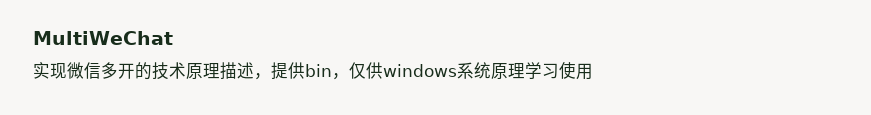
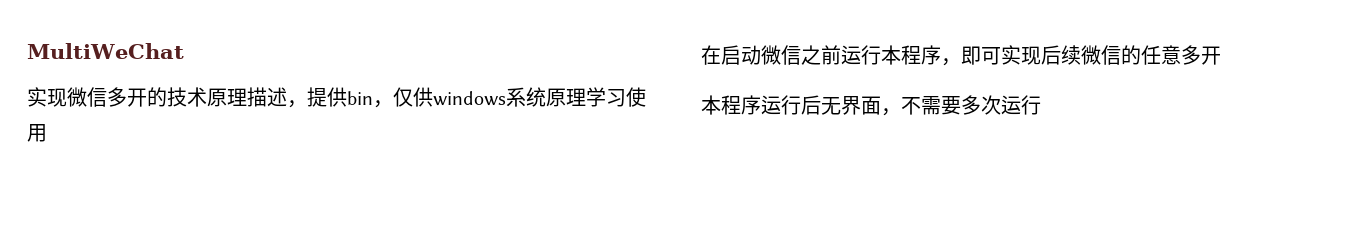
(593, 71) none -> [701,45,1221,66] [701,95,1041,116] // 在启动微信之前运行本程序，即可实现后续微信的任意多开 // 本程序运行后无界面，不需要多次运行

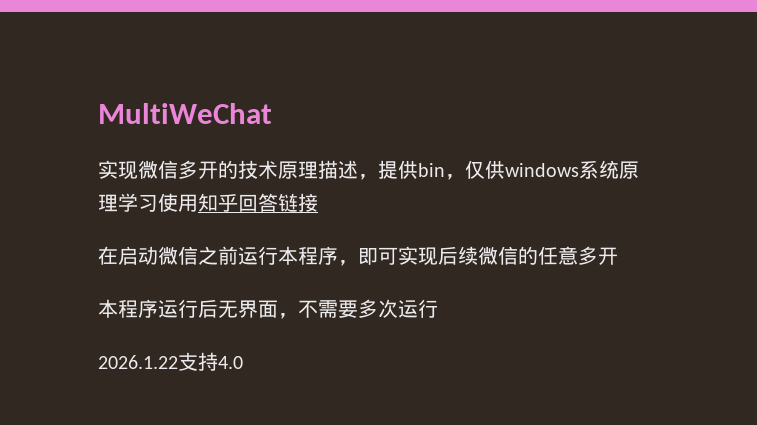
(47, 133) none -> [198,193,318,212] 知乎回答链接
(1041, 105) none -> [98,352,243,371] // 2026.1.22支持4.0

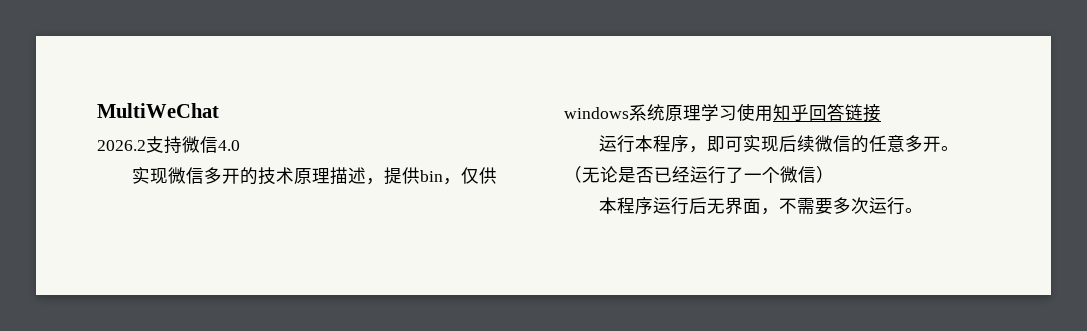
(272, 113) none -> [97,136,240,154] // 2026.2支持微信4.0
[98,246,238,265] 在启动微信之前 -> (881, 113) none
(618, 256) none -> [940,146,959,151] [564,166,834,184] 。（无论是否已经运行了一个微信）
[98,352,243,371] // 2026.1.22支持4.0 -> [904,208,923,213] 。

